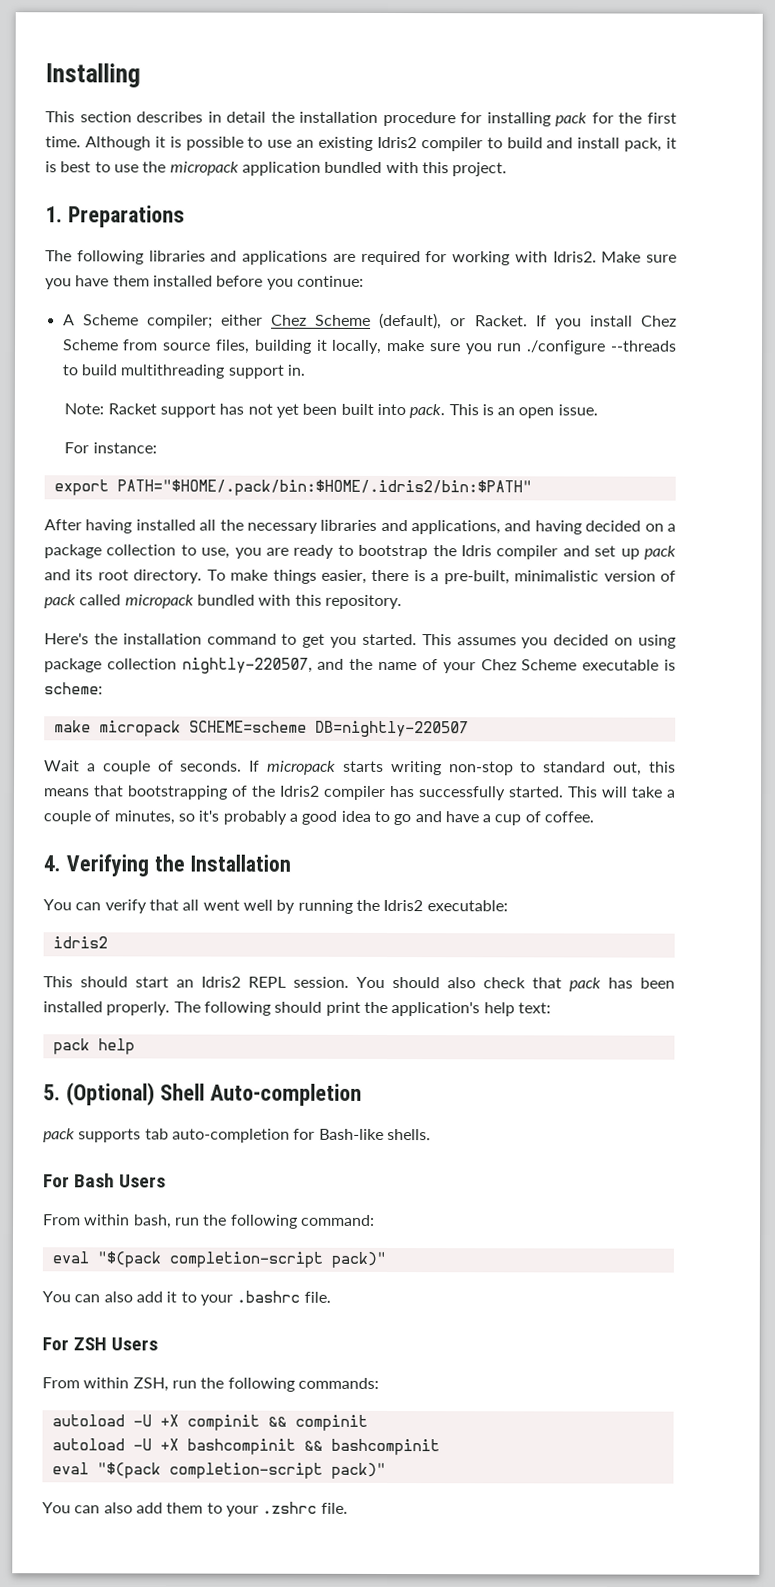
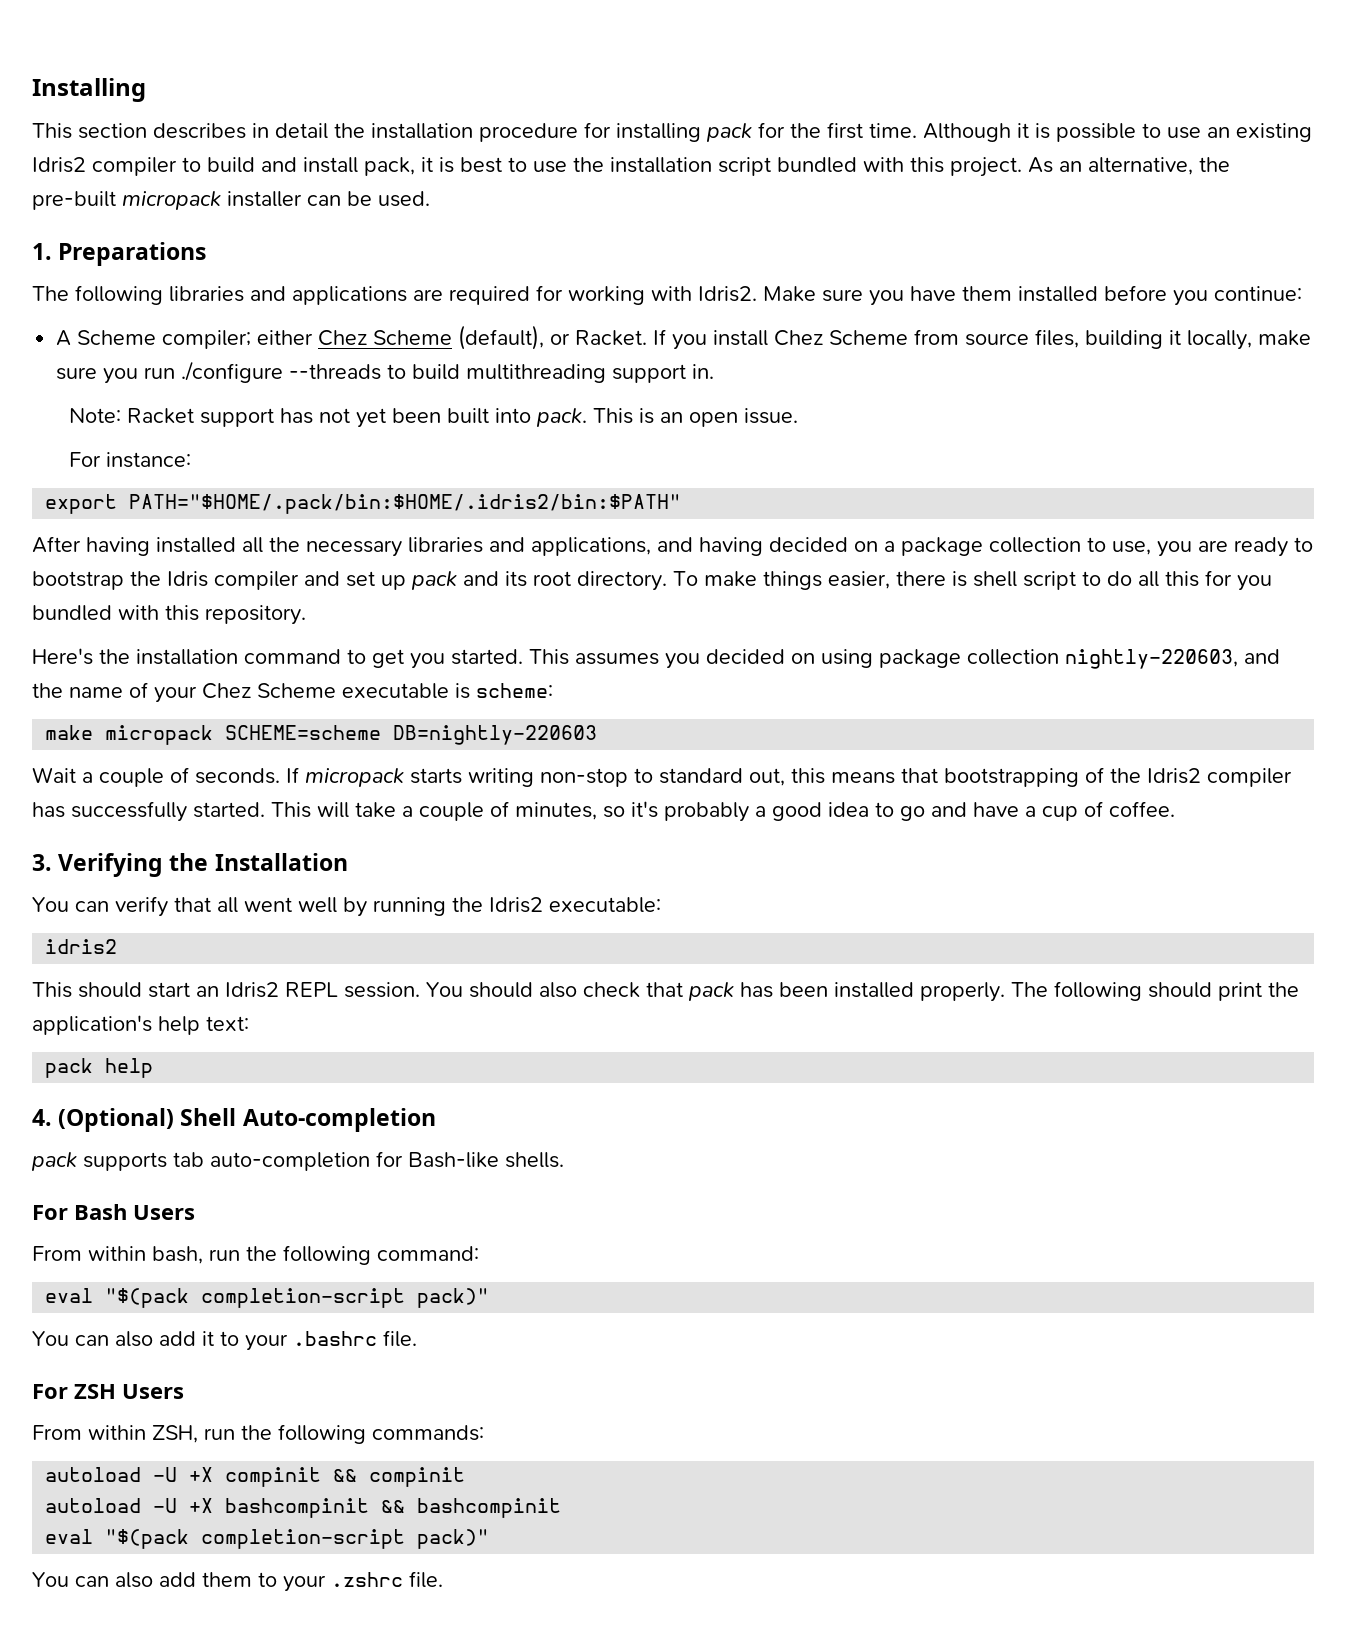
[169,161,321,176] micropack application -> [610,157,771,176] installation script
(508, 169) none -> [1028,157,1230,175] [32,191,430,210] As an alternative, the pre-built micropack installer can be used.
[430,570,677,585] [44,594,194,609] a pre-built, minimalistic version of pack called micropack -> [973,570,1272,591] shell script to do all this for you
[181,657,313,674] nightly-220507, -> [1065,649,1238,669] nightly-220603,
[314,720,469,738] DB=nightly-220507 -> [393,725,598,745] DB=nightly-220603
[43,855,61,872] 4. -> [32,854,52,871] 3.
[43,1084,61,1101] 5. -> [32,1109,52,1126] 4.

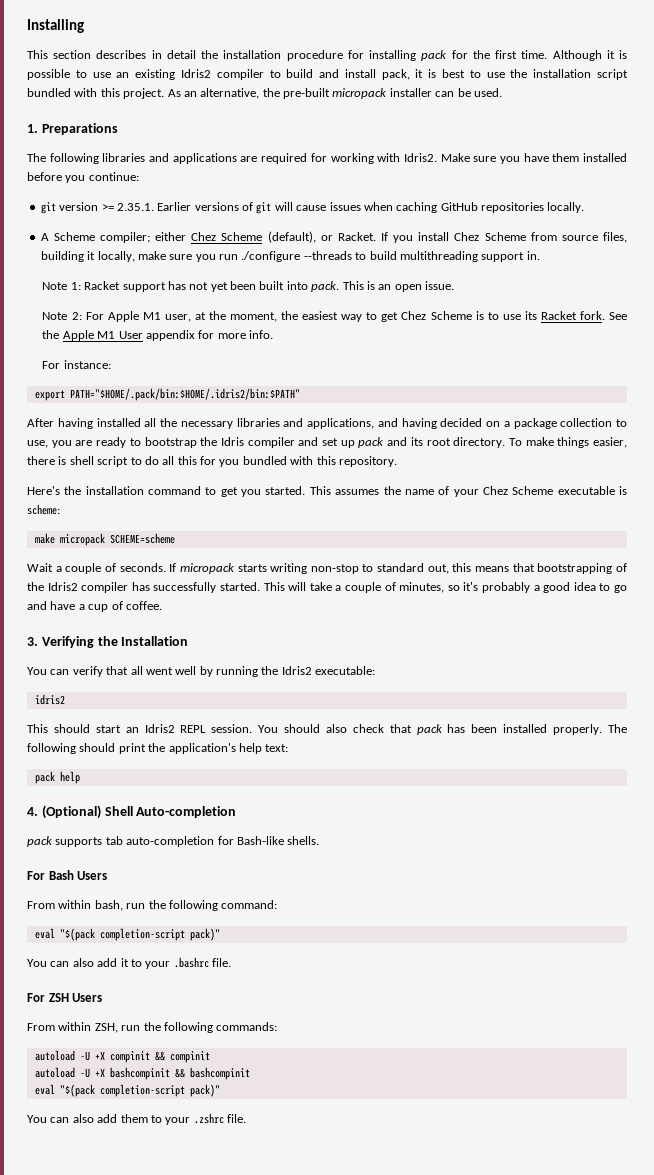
(1302, 293) none -> [40,202,585,214] // git version >= 2.35.1. Earlier versions of git will cause issues when caching GitHub repositories locally.
[68,408,121,423] Note: -> [42,282,81,290] Note 1:
(798, 416) none -> [42,311,627,322] [42,330,274,341] // Note 2: For Apple M1 user, at the moment, the easiest way to get Chez Scheme is to use its Racket fork. See the Apple M1 User appendix for more info.
[665,649,1280,669] you decided on using package collection nightly-220603, and -> (380, 492) none
[393,725,598,745] DB=nightly-220603 -> (175, 538) none

